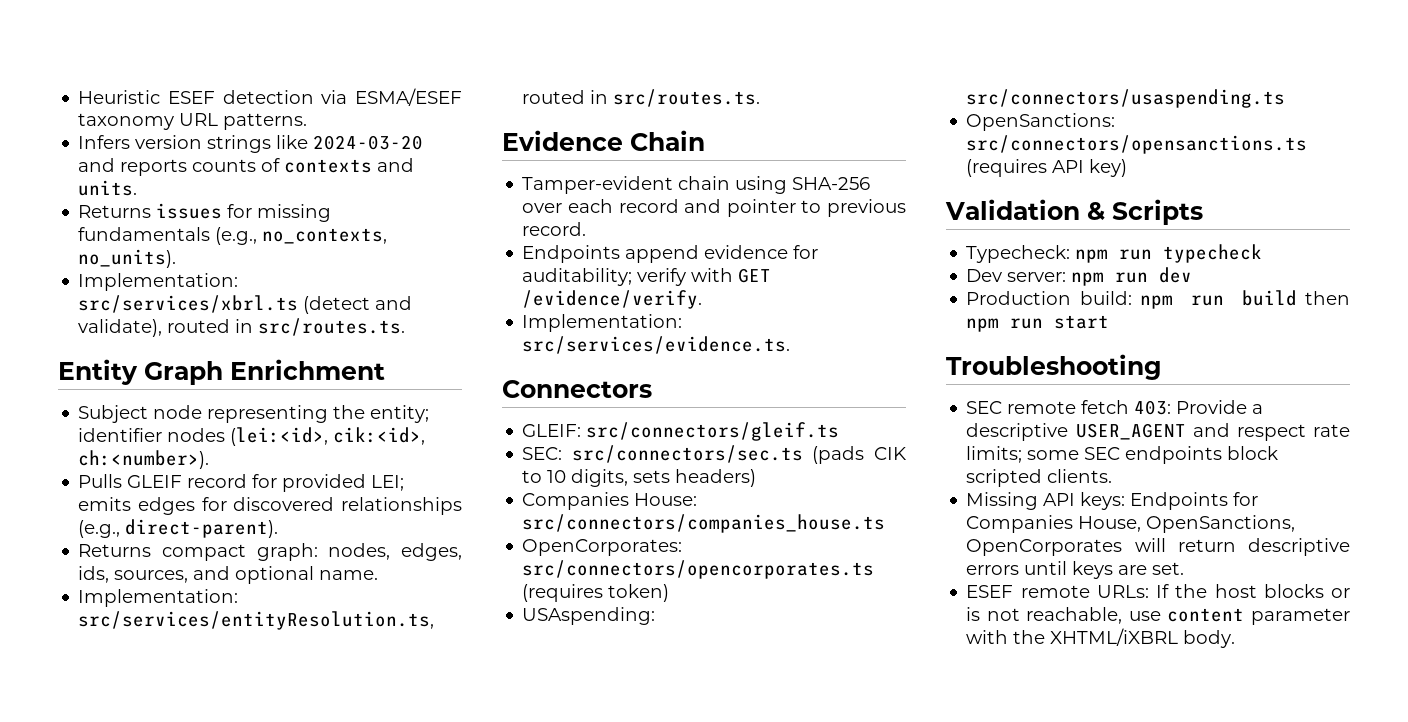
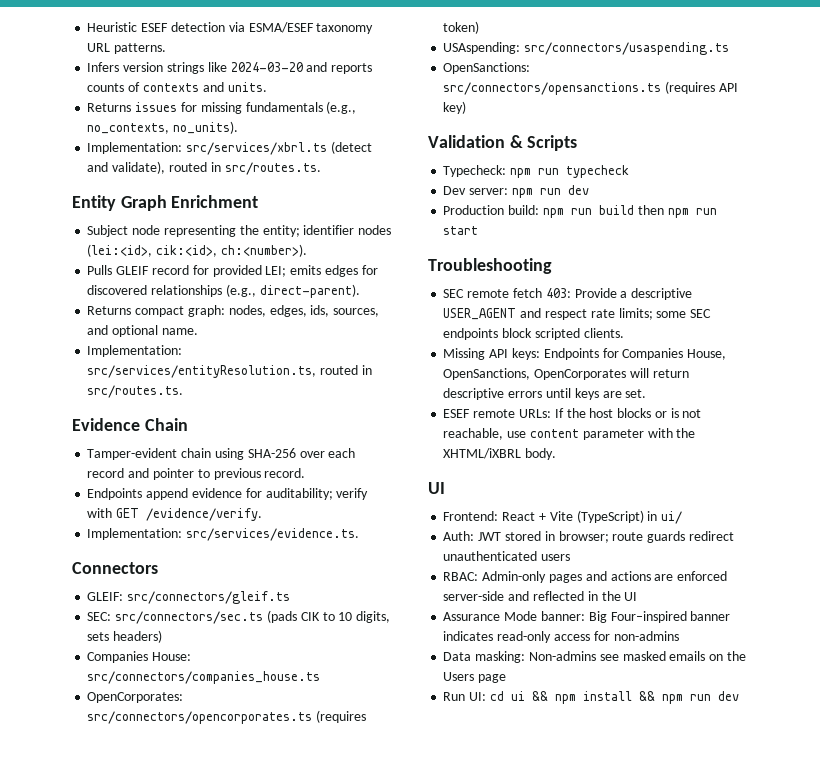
(1236, 639) none -> [428,482,445,494] [443,510,683,524] [443,531,734,543] [443,551,571,561] [443,571,728,583] [443,591,638,601] [443,611,731,623] [443,631,679,643] [443,651,746,663] [443,672,507,683] [443,691,739,704] // UI // Frontend: React + Vite (TypeScript) in ui/ // Auth: JWT stored in browser; route guards redirect unauthenticated users // RBAC: Admin-only pages and actions are enforced server-side and reflected in the UI // Assurance Mode banner: Big Four–inspired banner indicates read-only access for non-admins // Data masking: Non-admins see masked emails on the Users page // Run UI: cd ui && npm install && npm run dev

